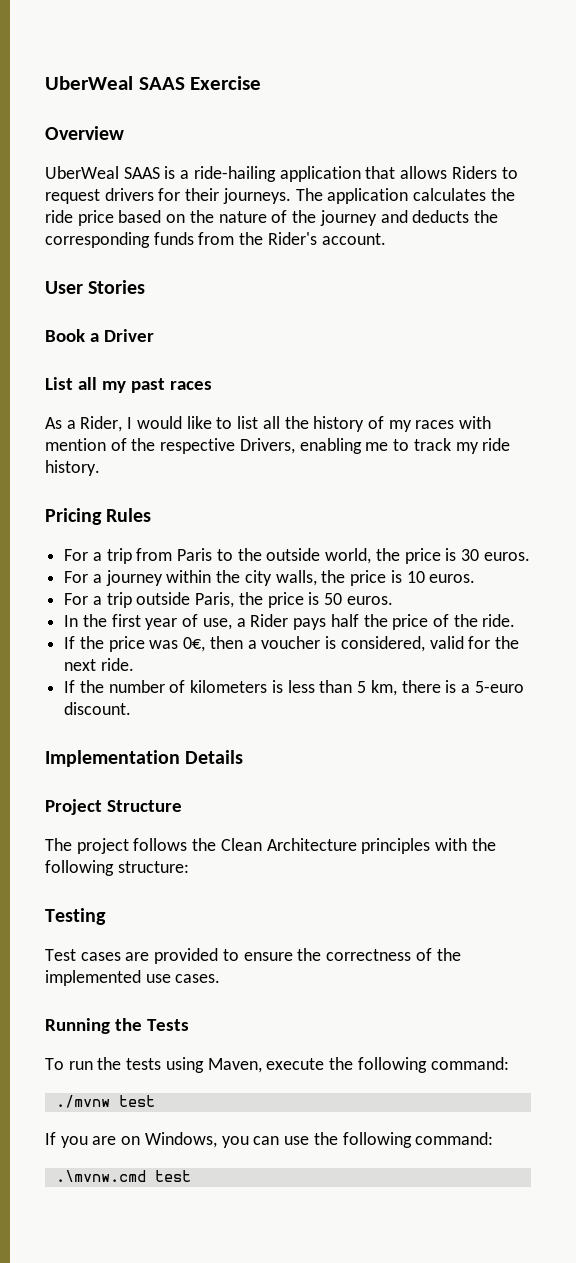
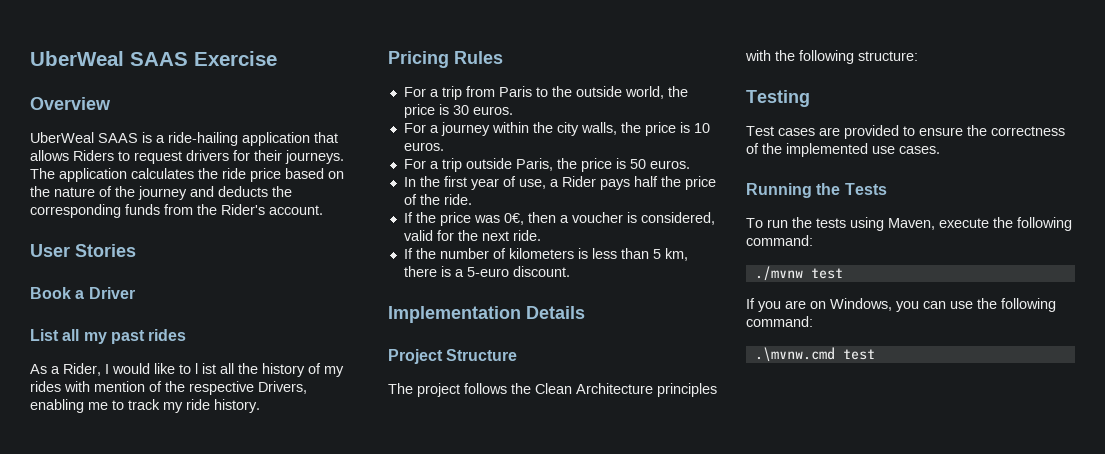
[169,381,212,390] races -> [148,329,187,341] rides
[237,416,259,429] list -> [195,363,216,374] l ist
[415,420,455,429] races -> [30,381,61,392] rides

